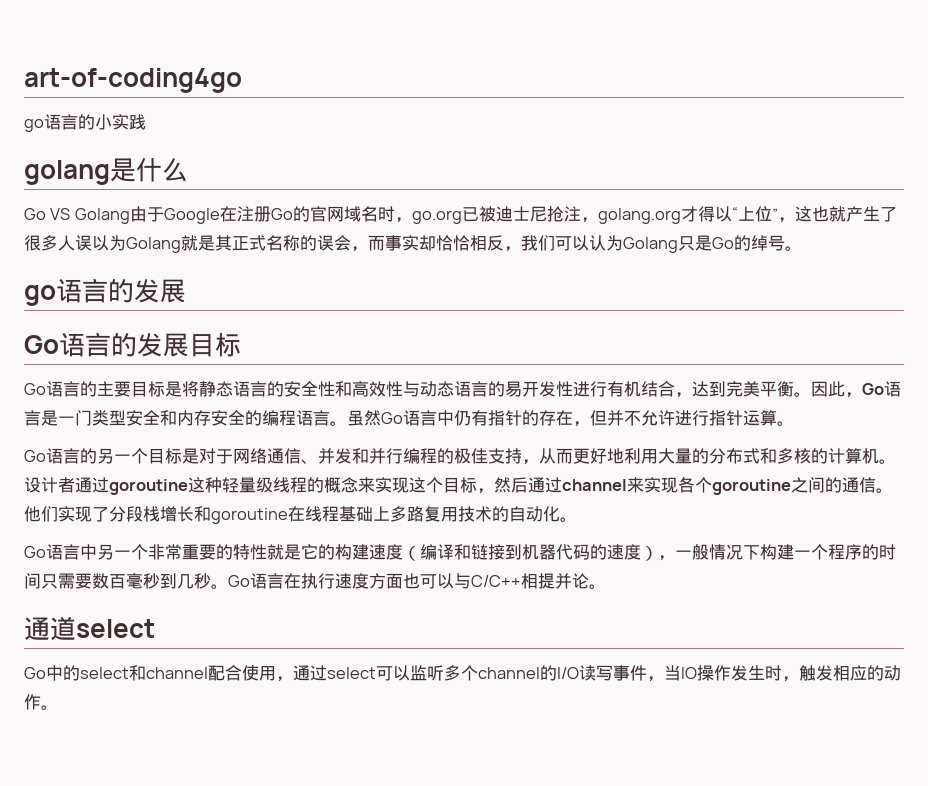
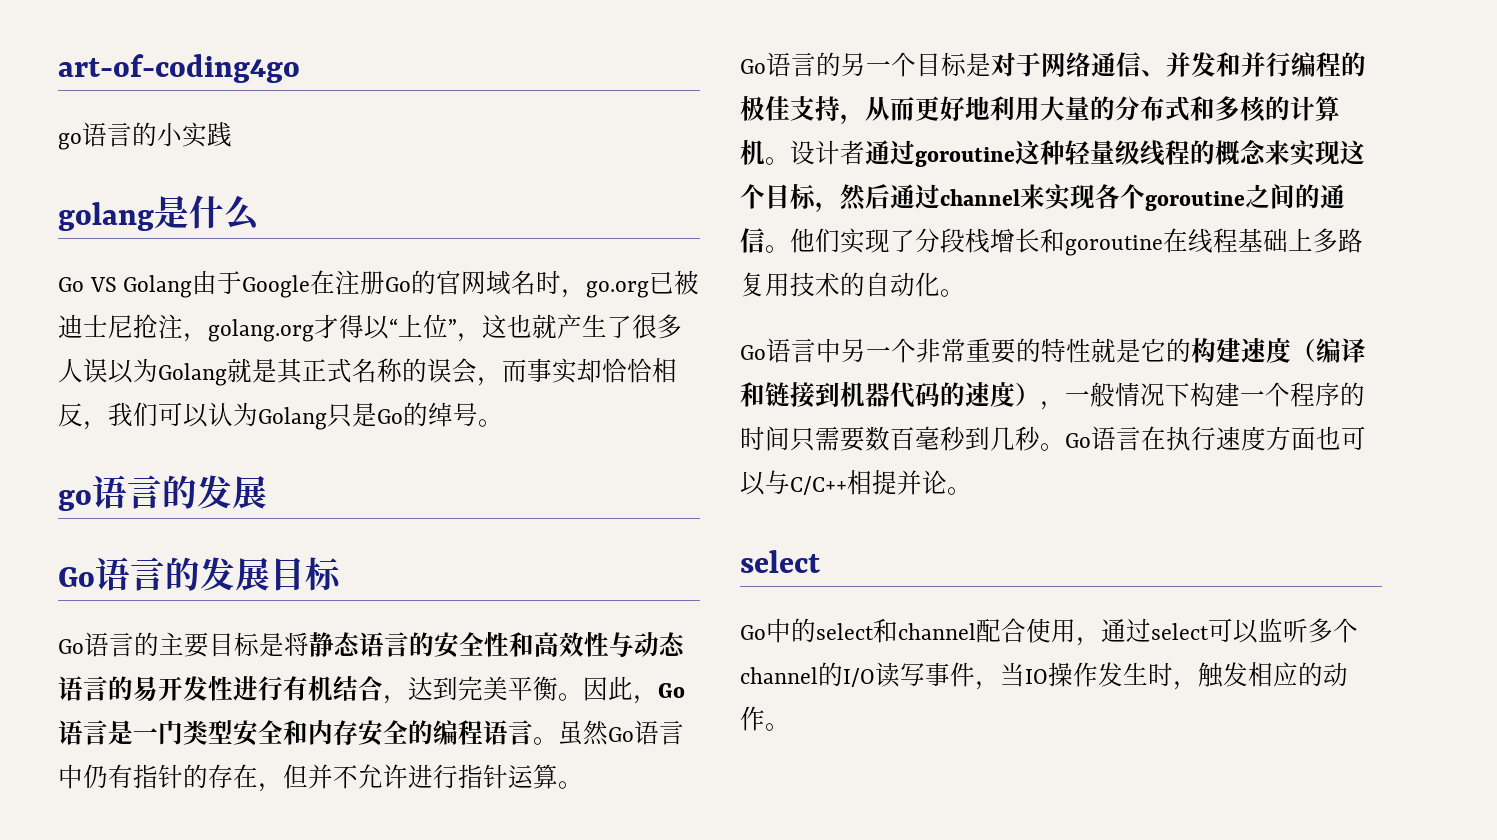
[24,616,76,641] 通道 -> (972, 491) none

